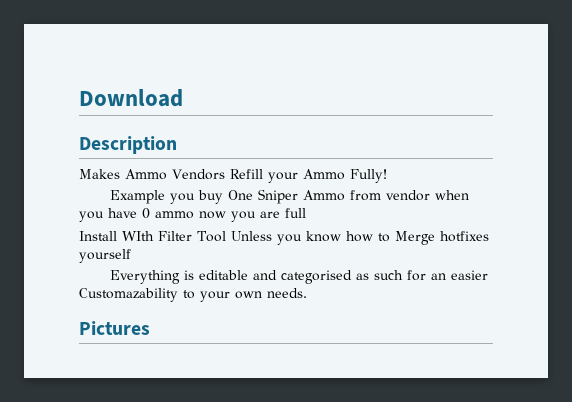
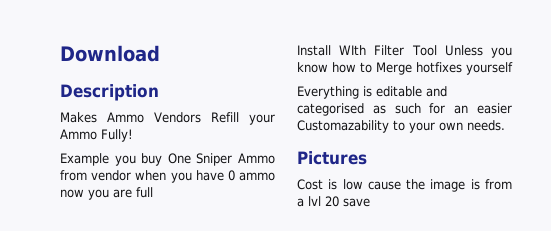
(150, 328) none -> [297,179,512,192] [297,196,370,207] // Cost is low cause the image is from a lvl 20 save

